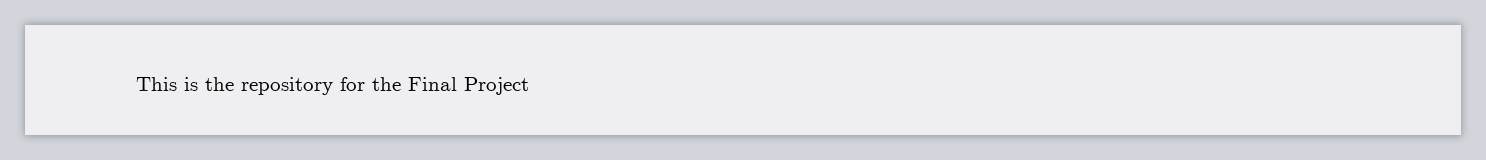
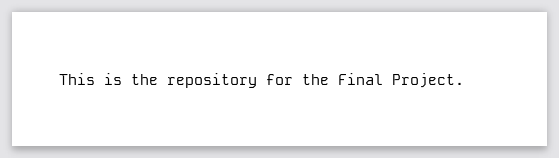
[464,77,529,95] Project -> [392,73,464,88] Project.

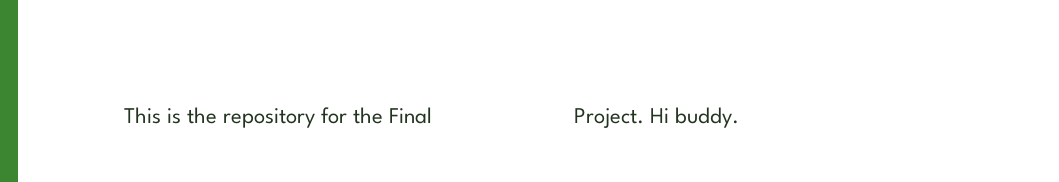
(464, 80) none -> [650,107,740,128] Hi buddy.

